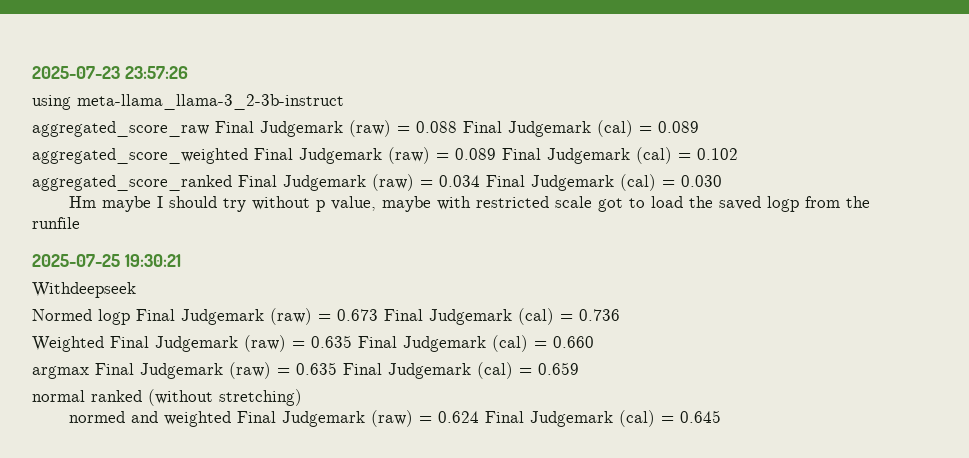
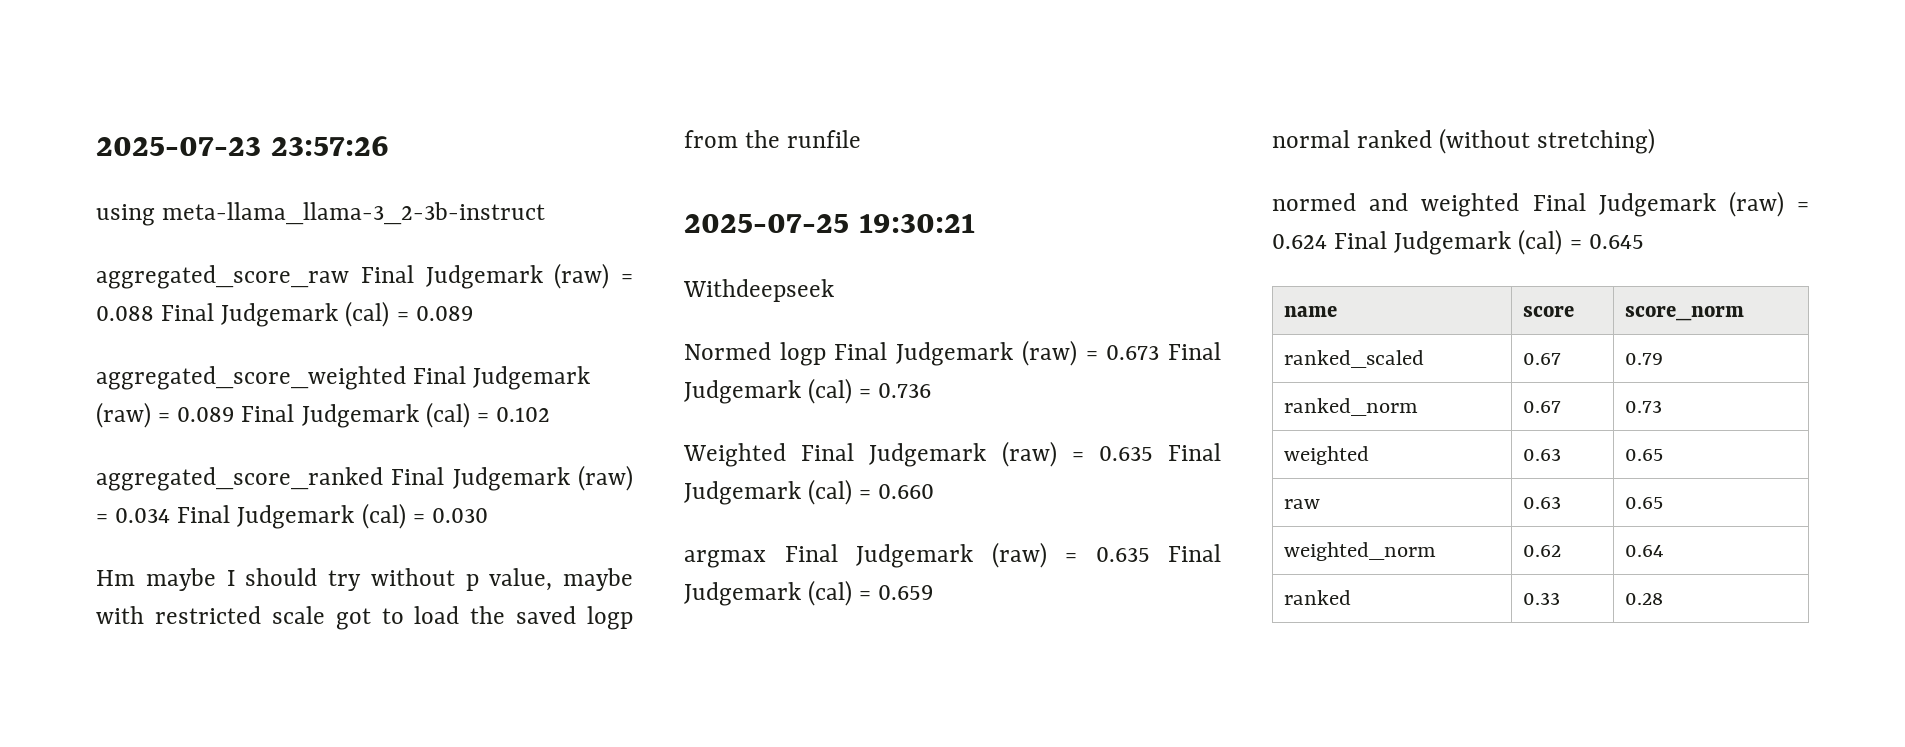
(722, 416) none -> [1283,306,1337,317] [1522,306,1574,317] [1624,306,1744,321] [1283,350,1424,368] [1522,353,1561,365] [1624,353,1663,365] [1283,398,1418,416] [1522,401,1561,413] [1624,400,1662,413] [1283,446,1369,465] [1522,448,1561,461] [1624,449,1663,461] [1283,499,1320,509] [1522,496,1561,509] [1624,497,1663,509] [1283,542,1436,561] [1522,545,1561,557] [1624,545,1664,557] [1283,590,1351,605] [1522,592,1560,605] [1624,593,1663,605] // name | score | score_norm // ranked_scaled | 0.67 | 0.79 // ranked_norm | 0.67 | 0.73 // weighted | 0.63 | 0.65 // raw | 0.63 | 0.65 // weighted_norm | 0.62 | 0.64 // ranked | 0.33 | 0.28

